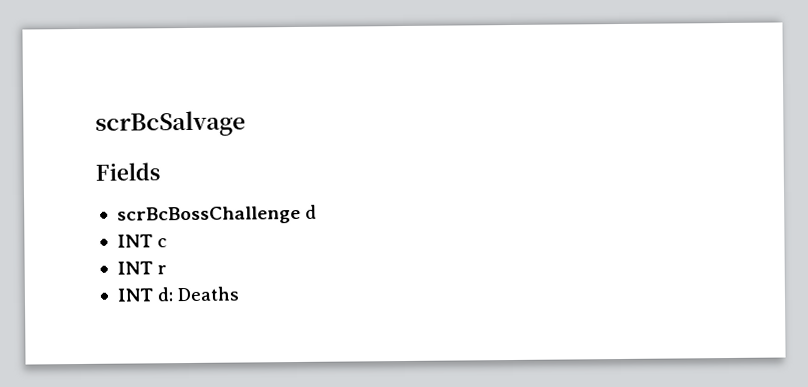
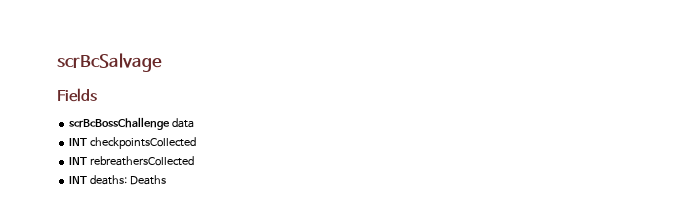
[305,204,318,219] [116,234,168,248] [116,261,168,275] [116,287,174,302] d // INT c // INT r // INT d: -> [172,118,195,128] [69,137,197,149] [69,156,195,166] [69,175,128,185] data // INT checkpointsCollected // INT rebreathersCollected // INT deaths:

